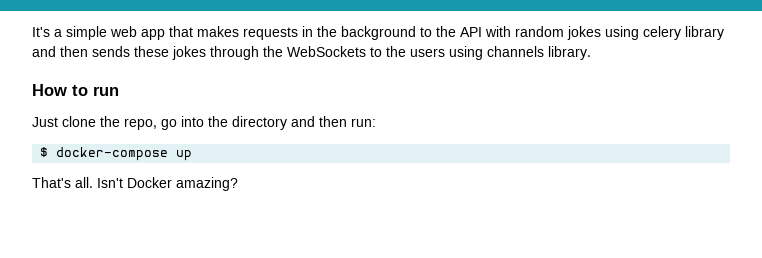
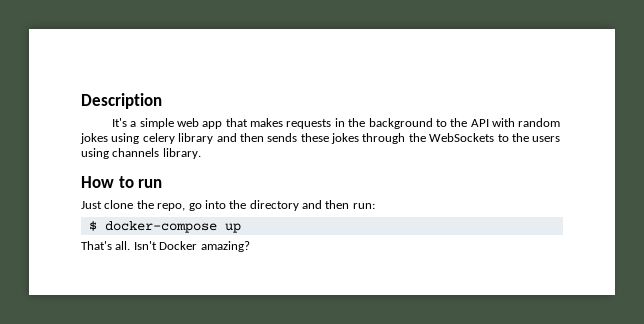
(32, 32) none -> [81,93,162,109] Description //

